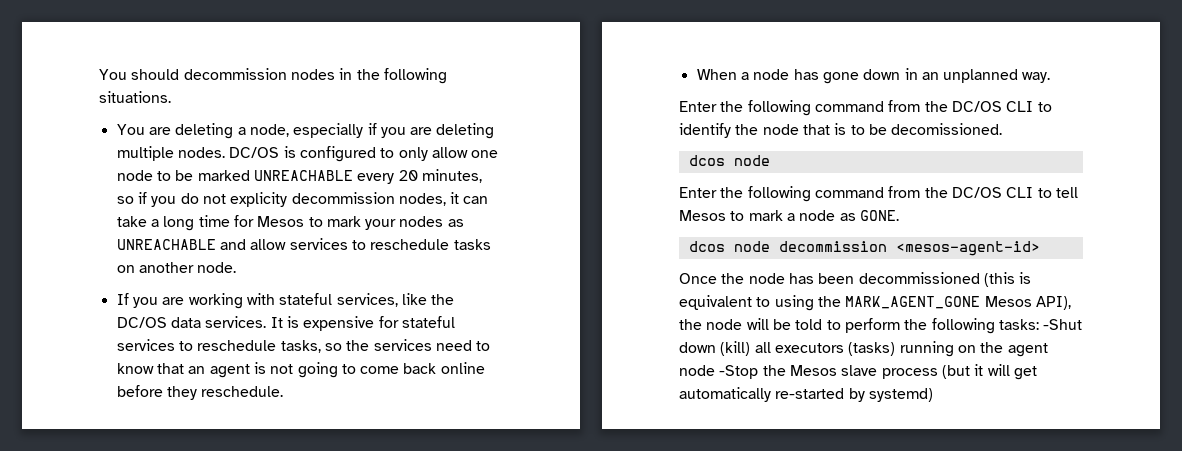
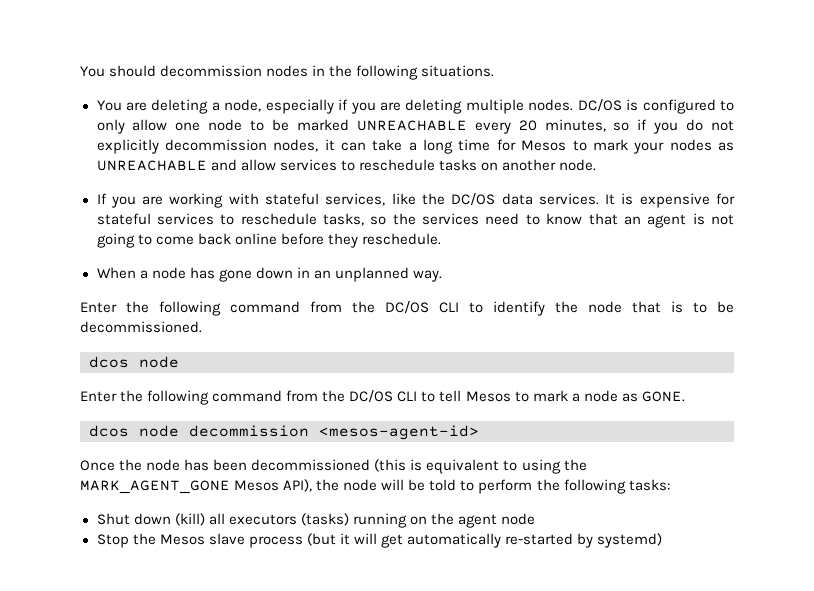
[230,192,288,207] explicity -> [96,139,159,154] explicitly
[891,123,1003,135] decomissioned. -> [80,321,202,333] decommissioned.
[1043,319,1083,330] -Shut -> [96,513,130,525] // Shut
[719,365,759,379] -Stop -> [96,534,129,548] // Stop

